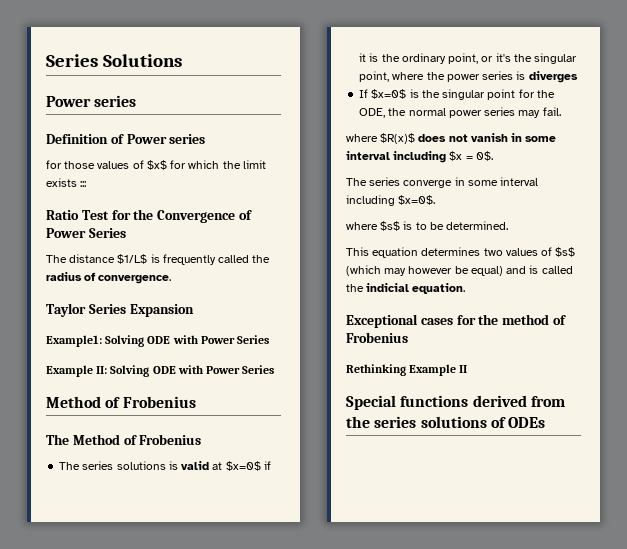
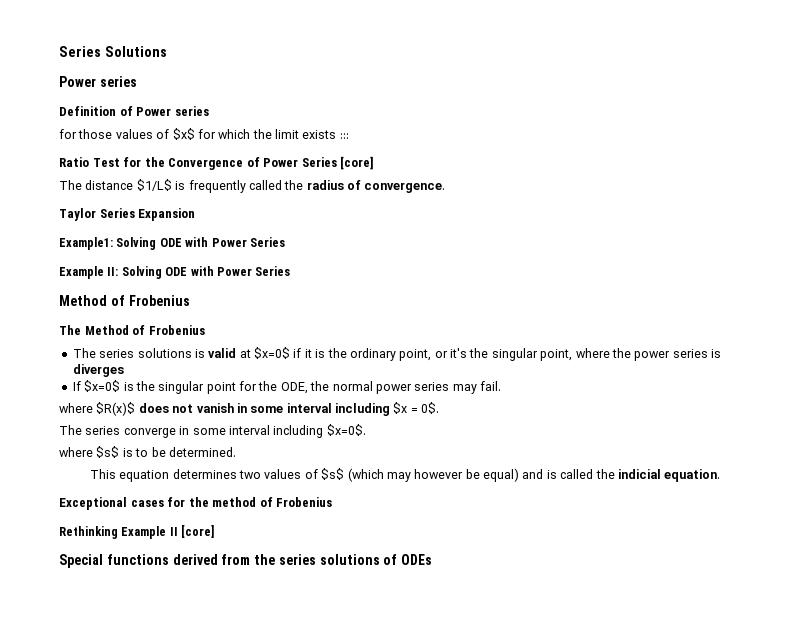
(126, 233) none -> [340,156,375,170] [core]
(468, 369) none -> [181,525,215,538] [core]

